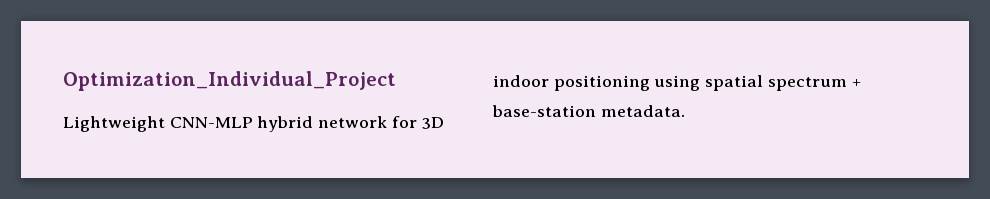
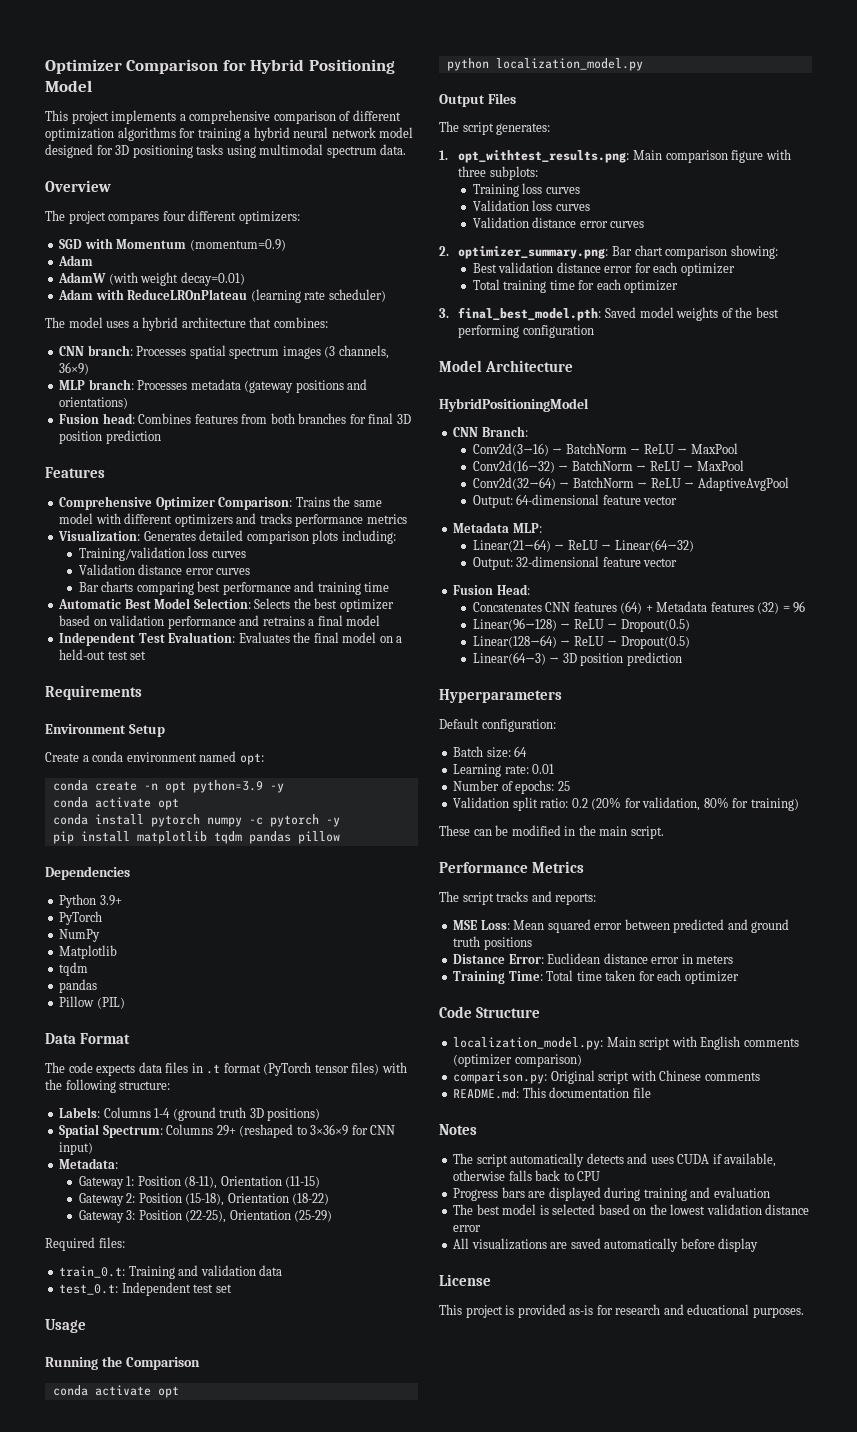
[63,71,396,91] [63,116,444,132] [493,75,861,91] [492,105,685,117] Optimization_Individual_Project // Lightweight CNN-MLP hybrid network for 3D indoor positioning using spatial spectrum + base-station metadata. -> [45,59,395,74] [45,80,92,92] [45,110,401,124] [45,127,414,141] [45,144,407,158] [45,180,111,192] [45,210,300,224] [59,238,286,251] [58,255,94,266] [58,272,245,286] [58,289,386,303] [45,317,328,331] [59,345,389,359] [59,362,90,375] [59,379,368,393] [59,397,129,409] [59,413,411,424] [59,430,161,444] [45,467,105,478] [59,496,382,510] [59,513,407,527] [58,530,396,544] [78,547,246,561] [78,564,251,575] [78,581,390,595] [58,598,394,612] [59,615,381,629] [59,632,403,646] [59,649,147,660] [45,685,142,700] [45,724,165,737] [45,751,264,765] [52,780,284,793] [52,797,179,810] [52,814,340,827] [52,831,340,844] [45,866,130,880] [59,894,122,908] [59,911,103,925] [59,929,101,942] [59,945,118,959] [59,962,89,976] [59,979,98,993] [59,996,125,1009] [45,1033,131,1044] [45,1062,407,1076] [45,1079,171,1093] [59,1107,321,1121] [59,1124,396,1138] [59,1142,94,1155] [59,1158,119,1169] [78,1176,321,1189] [78,1193,330,1206] [78,1210,333,1223] [45,1237,125,1251] [59,1265,283,1279] [59,1282,232,1296] [45,1319,86,1333] [45,1356,200,1370] [52,1385,179,1398] [446,58,643,71] [439,93,516,107] [439,121,551,135] [439,149,791,163] [458,166,538,180] [472,183,580,197] [472,200,590,211] [472,217,645,228] [439,245,778,259] [472,262,735,276] [472,279,679,293] [439,307,779,321] [458,325,594,338] [439,360,574,372] [439,398,589,412] [453,426,528,437] [472,443,738,456] [472,460,744,473] [472,477,789,491] [472,494,678,508] [453,522,542,533] [472,539,694,552] [472,556,678,570] [453,584,530,595] [472,601,806,614] [472,618,690,632] [472,635,690,649] [472,652,682,666] [439,689,562,703] [439,718,556,732] [453,746,528,758] [453,764,555,777] [453,780,570,794] [453,797,799,811] [439,825,664,839] [439,861,585,873] [439,891,597,905] [453,919,790,933] [453,936,532,950] [453,953,734,964] [453,970,739,984] [439,1006,541,1018] [453,1036,799,1050] [453,1054,582,1067] [453,1070,760,1084] [453,1087,651,1099] [439,1124,477,1135] [453,1153,777,1167] [453,1170,601,1181] [453,1187,770,1201] [453,1204,810,1215] [453,1225,482,1232] [453,1238,759,1252] [439,1274,491,1286] [439,1304,804,1318] Optimizer Comparison for Hybrid Positioning Model // This project implements a comprehensive comparison of different optimization algorithms for training a hybrid neural network model designed for 3D positioning tasks using multimodal spectrum data. // Overview // The project compares four different optimizers: // SGD with Momentum (momentum=0.9) // Adam // AdamW (with weight decay=0.01) // Adam with ReduceLROnPlateau (learning rate scheduler) // The model uses a hybrid architecture that combines: // CNN branch: Processes spatial spectrum images (3 channels, 36×9) // MLP branch: Processes metadata (gateway positions and orientations) // Fusion head: Combines features from both branches for final 3D position prediction // Features // Comprehensive Optimizer Comparison: Trains the same model with different optimizers and tracks performance metrics // Visualization: Generates detailed comparison plots including: // Training/validation loss curves // Validation distance error curves // Bar charts comparing best performance and training time // Automatic Best Model Selection: Selects the best optimizer based on validation performance and retrains a final model // Independent Test Evaluation: Evaluates the final model on a held-out test set // Requirements // Environment Setup // Create a conda environment named opt: // conda create -n opt python=3.9 -y // conda activate opt // conda install pytorch numpy -c pytorch -y // pip install matplotlib tqdm pandas pillow // Dependencies // Python 3.9+ // PyTorch // NumPy // Matplotlib // tqdm // pandas // Pillow (PIL) // Data Format // The code expects data files in .t format (PyTorch tensor files) with the following structure: // Labels: Columns 1-4 (ground truth 3D positions) // Spatial Spectrum: Columns 29+ (reshaped to 3×36×9 for CNN input) // Metadata: // Gateway 1: Position (8-11), Orientation (11-15) // Gateway 2: Position (15-18), Orientation (18-22) // Gateway 3: Position (22-25), Orientation (25-29) // Required files: // train_0.t: Training and validation data // test_0.t: Independent test set // Usage // Running the Comparison // conda activate opt // python localization_model.py // Output Files // The script generates: // 1. opt_withtest_results.png: Main comparison figure with three subplots: // Training loss curves // Validation loss curves // Validation distance error curves // 2. optimizer_summary.png: Bar chart comparison showing: // Best validation distance error for each optimizer // Total training time for each optimizer // 3. final_best_model.pth: Saved model weights of the best performing configuration // Model Architecture // HybridPositioningModel // CNN Branch: // Conv2d(3→16) → BatchNorm → ReLU → MaxPool // Conv2d(16→32) → BatchNorm → ReLU → MaxPool // Conv2d(32→64) → BatchNorm → ReLU → AdaptiveAvgPool // Output: 64-dimensional feature vector // Metadata MLP: // Linear(21→64) → ReLU → Linear(64→32) // Output: 32-dimensional feature vector // Fusion Head: // Concatenates CNN features (64) + Metadata features (32) = 96 // Linear(96→128) → ReLU → Dropout(0.5) // Linear(128→64) → ReLU → Dropout(0.5) // Linear(64→3) → 3D position prediction // Hyperparameters // Default configuration: // Batch size: 64 // Learning rate: 0.01 // Number of epochs: 25 // Validation split ratio: 0.2 (20% for validation, 80% for training) // These can be modified in the main script. // Performance Metrics // The script tracks and reports: // MSE Loss: Mean squared error between predicted and ground truth positions // Distance Error: Euclidean distance error in meters // Training Time: Total time taken for each optimizer // Code Structure // localization_model.py: Main script with English comments (optimizer comparison) // comparison.py: Original script with Chinese comments // README.md: This documentation file // Notes // The script automatically detects and uses CUDA if available, otherwise falls back to CPU // Progress bars are displayed during training and evaluation // The best model is selected based on the lowest validation distance error // All visualizations are saved automatically before display // License // This project is provided as-is for research and educational purposes.

